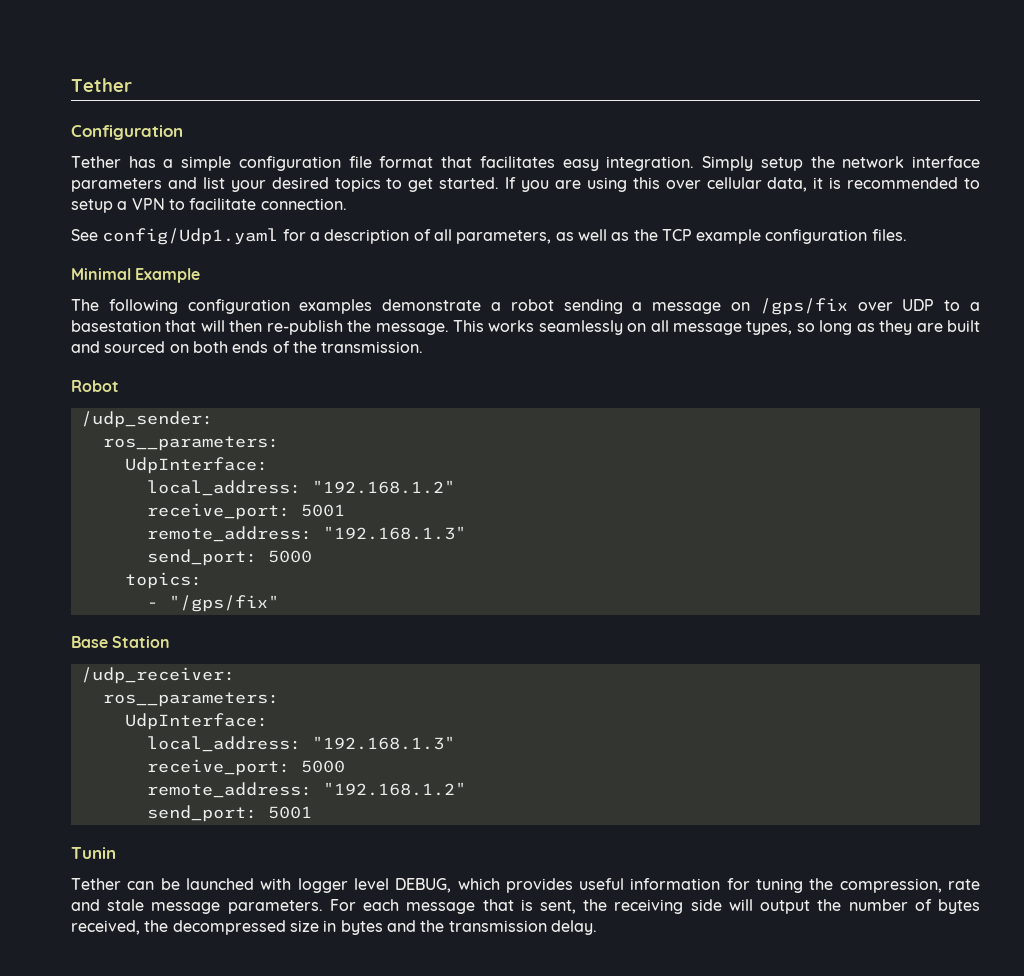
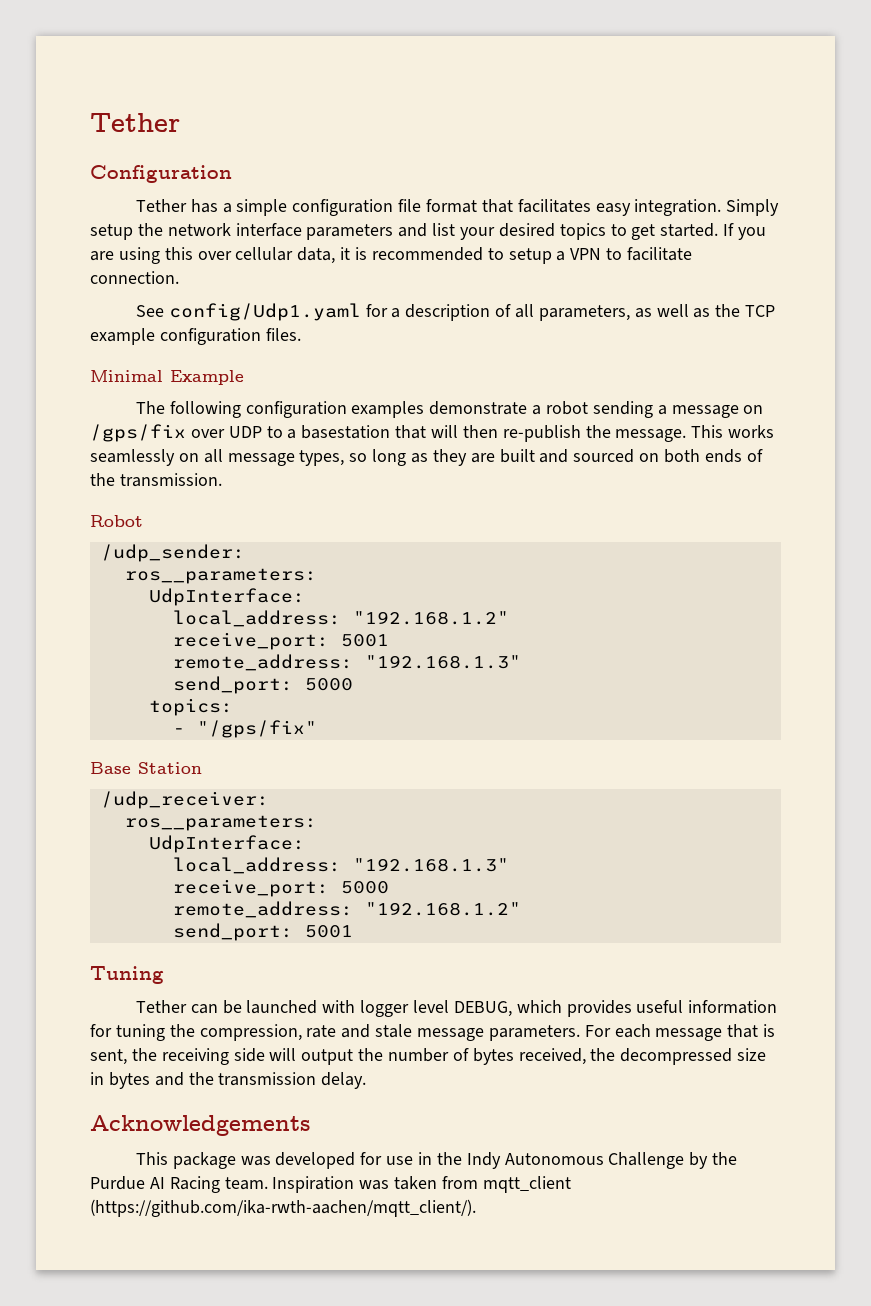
[71,847,116,859] Tunin -> [90,966,164,984] Tuning
(597, 927) none -> [90,1115,310,1136] [135,1152,738,1169] [90,1176,571,1193] [90,1199,476,1217] // Acknowledgements // This package was developed for use in the Indy Autonomous Challenge by the Purdue AI Racing team. Inspiration was taken from mqtt_client (https://github.com/ika-rwth-aachen/mqtt_client/).

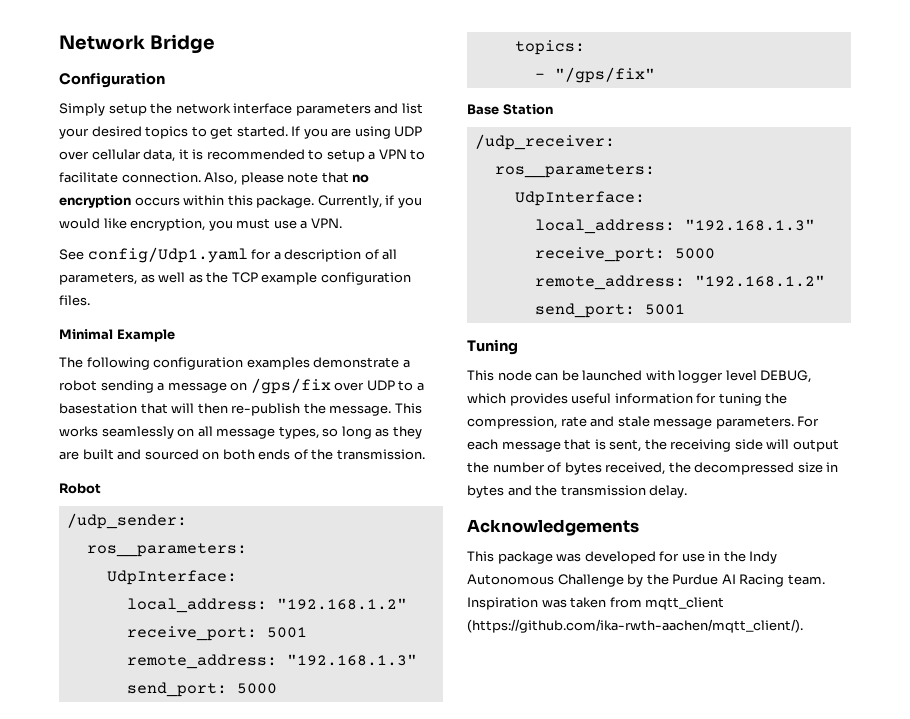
[90,113,180,132] Tether -> [59,34,215,54] Network Bridge
[135,199,722,216] Tether has a simple configuration file format that facilitates easy integration. -> (165, 80) none
[164,247,193,260] this -> [394,126,423,137] UDP
(179, 277) none -> [204,172,370,185] [59,195,422,208] [59,218,342,231] Also, please note that no encryption occurs within this package. Currently, if you would like encryption, you must use a VPN.
[135,1000,187,1013] Tether -> [467,370,532,381] This node

